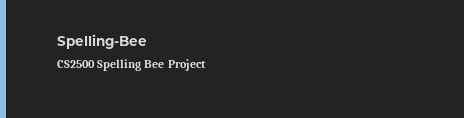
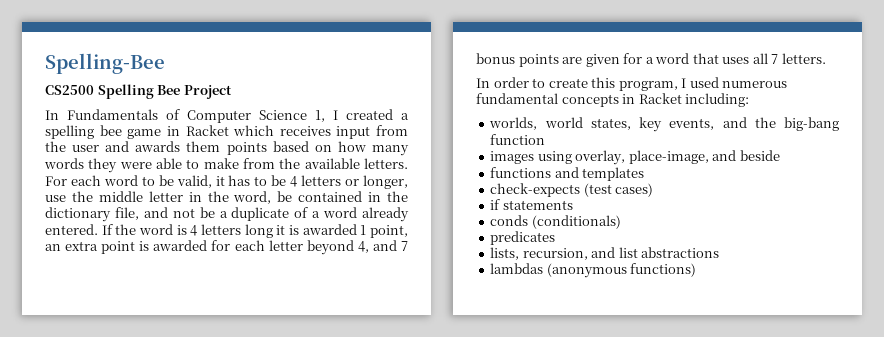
(206, 65) none -> [45,109,409,123] [45,125,408,139] [45,141,409,156] [44,158,409,173] [45,175,408,189] [45,191,408,204] [45,207,409,222] [45,224,408,238] [45,240,408,255] [476,53,826,67] [476,77,788,91] [476,93,750,107] [489,117,839,132] [490,134,546,145] [490,150,780,165] [490,167,645,181] [490,183,654,197] [490,199,573,210] [490,215,621,229] [490,231,556,245] [490,247,720,260] [490,263,697,278] // In Fundamentals of Computer Science 1, I created a spelling bee game in Racket which receives input from the user and awards them points based on how many words they were able to make from the available letters. For each word to be valid, it has to be 4 letters or longer, use the middle letter in the word, be contained in the dictionary file, and not be a duplicate of a word already entered. If the word is 4 letters long it is awarded 1 point, an extra point is awarded for each letter beyond 4, and 7 bonus points are given for a word that uses all 7 letters. // In order to create this program, I used numerous fundamental concepts in Racket including: // worlds, world states, key events, and the big-bang function // images using overlay, place-image, and beside // functions and templates // check-expects (test cases) // if statements // conds (conditionals) // predicates // lists, recursion, and list abstractions // lambdas (anonymous functions)

